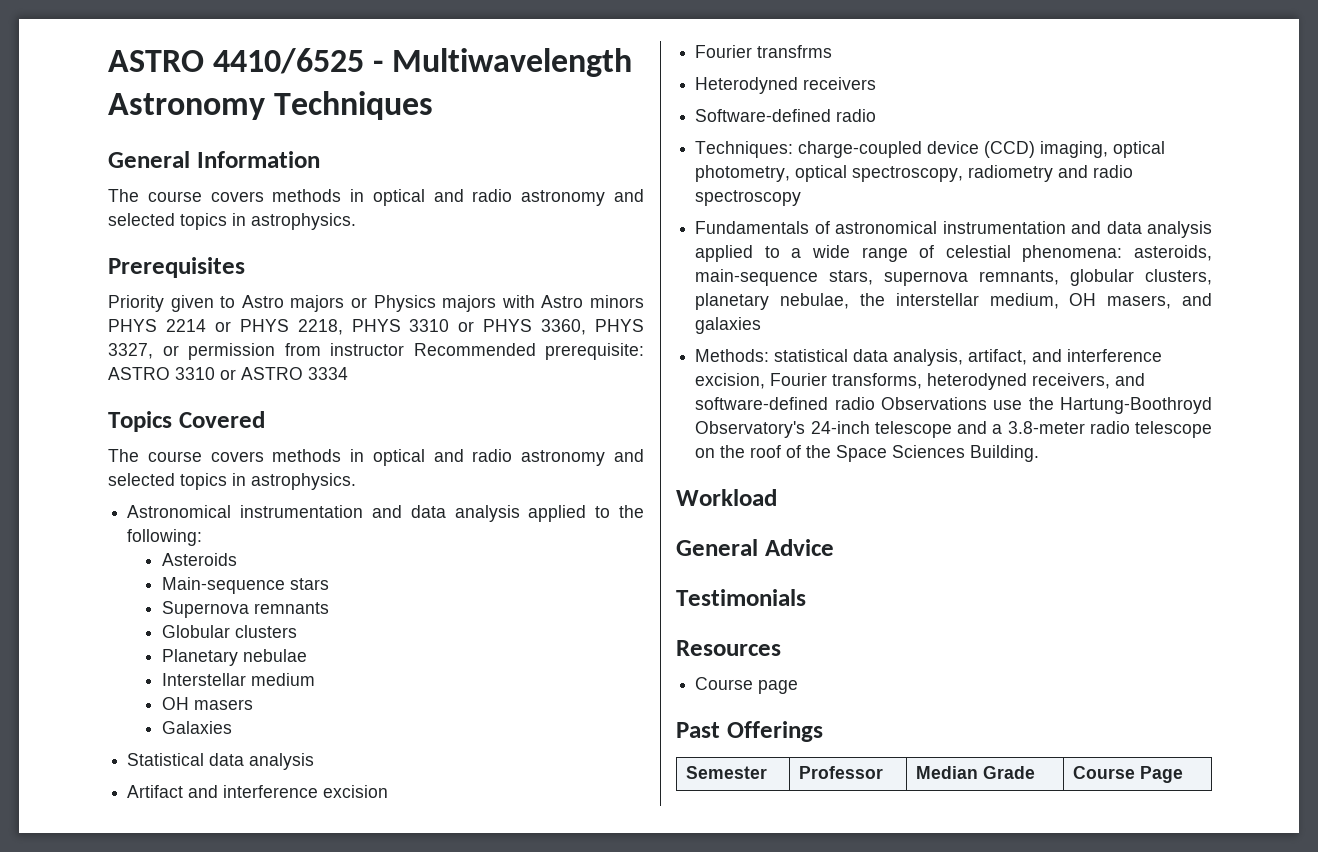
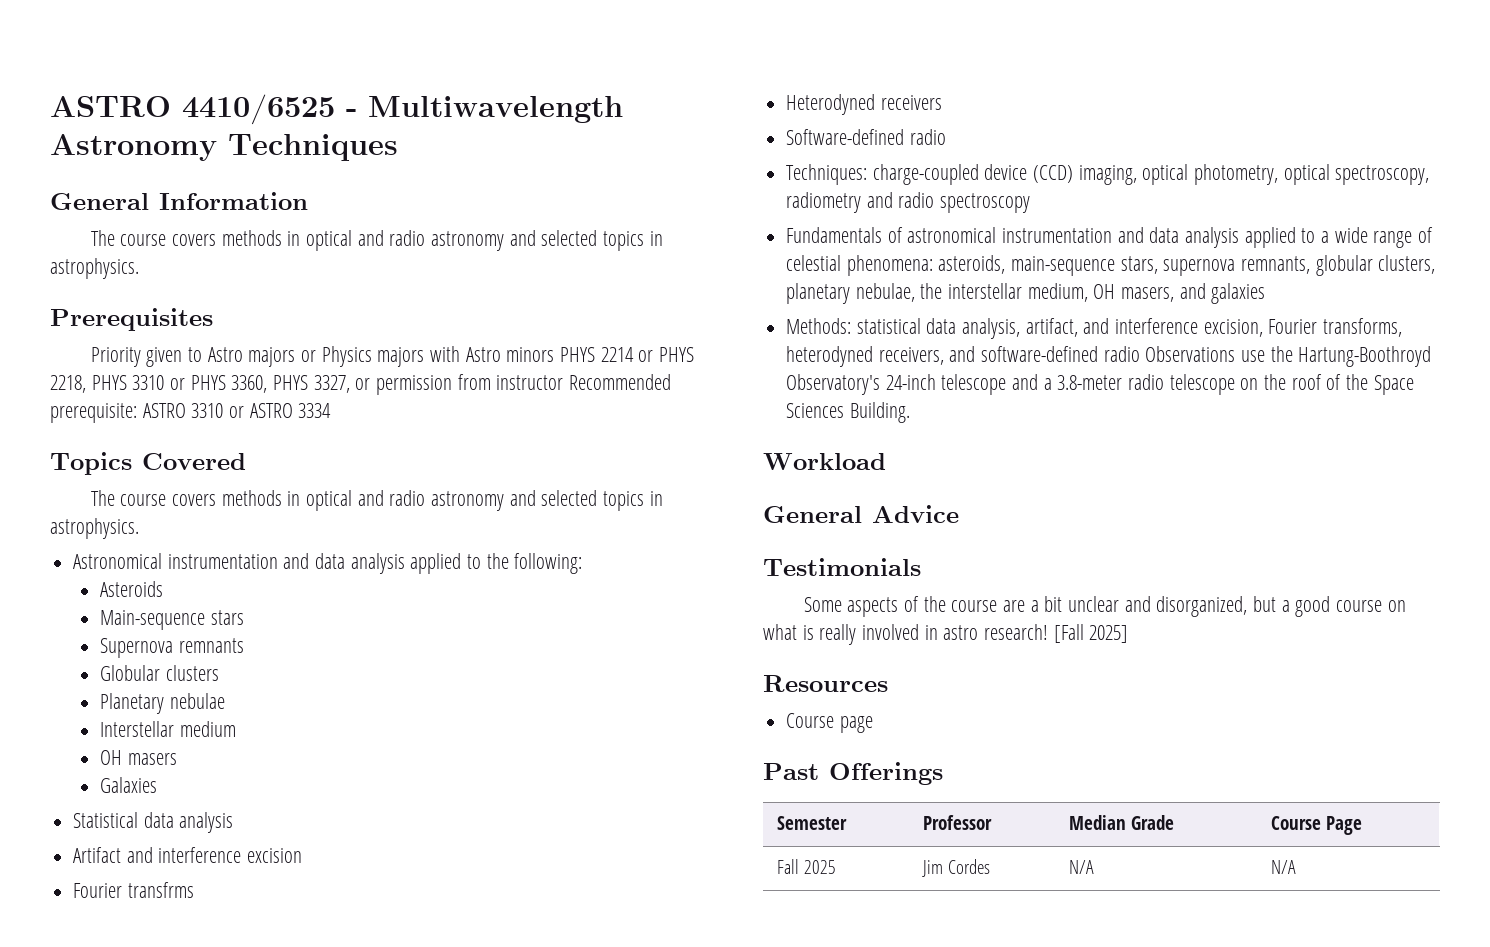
(806, 597) none -> [803,596,1406,617] [763,624,1129,645] // Some aspects of the course are a bit unclear and disorganized, but a good course on what is really involved in astro research! [Fall 2025]
(1183, 774) none -> [777,859,837,874] [922,859,991,877] [1069,860,1095,874] [1271,860,1297,874] // Fall 2025 | Jim Cordes | N/A | N/A

